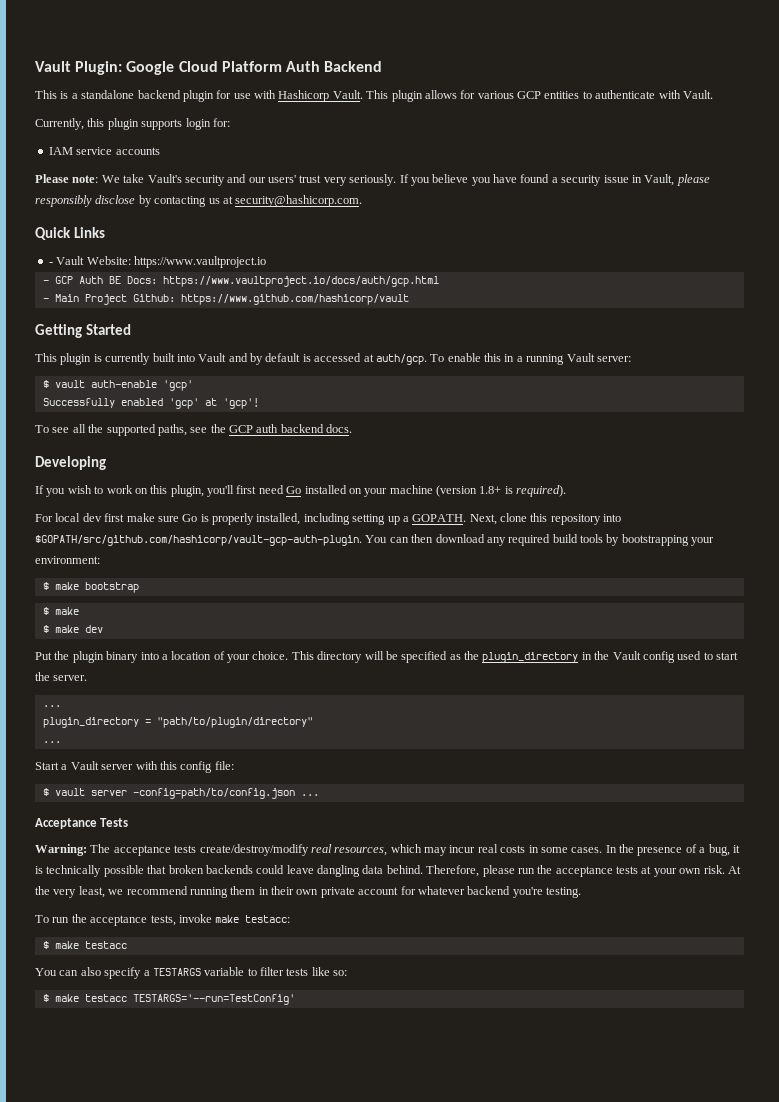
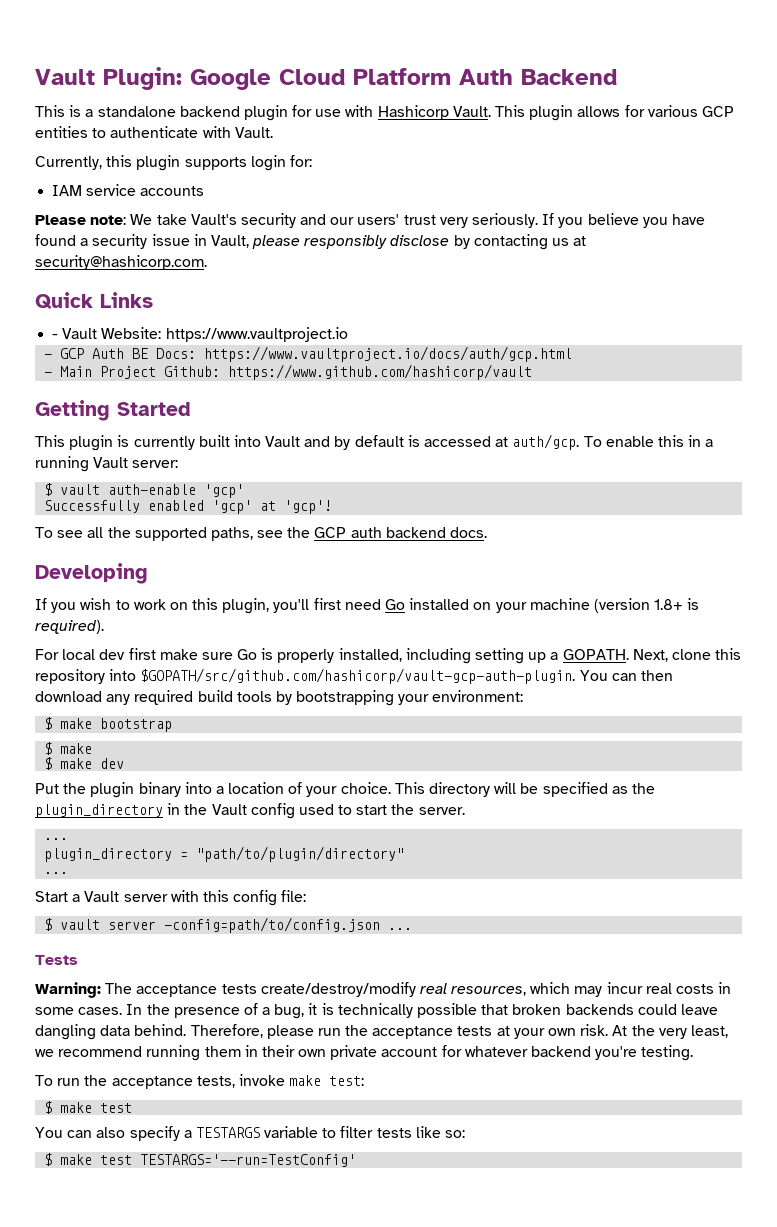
[35,818,97,829] Acceptance -> (413, 929) none
[245,915,291,923] [42,941,127,949] testacc: // $ make testacc -> [329,1076,365,1086] [44,1101,133,1114] test: // $ make test
[84,994,127,1002] testacc -> [100,1155,133,1165] test

